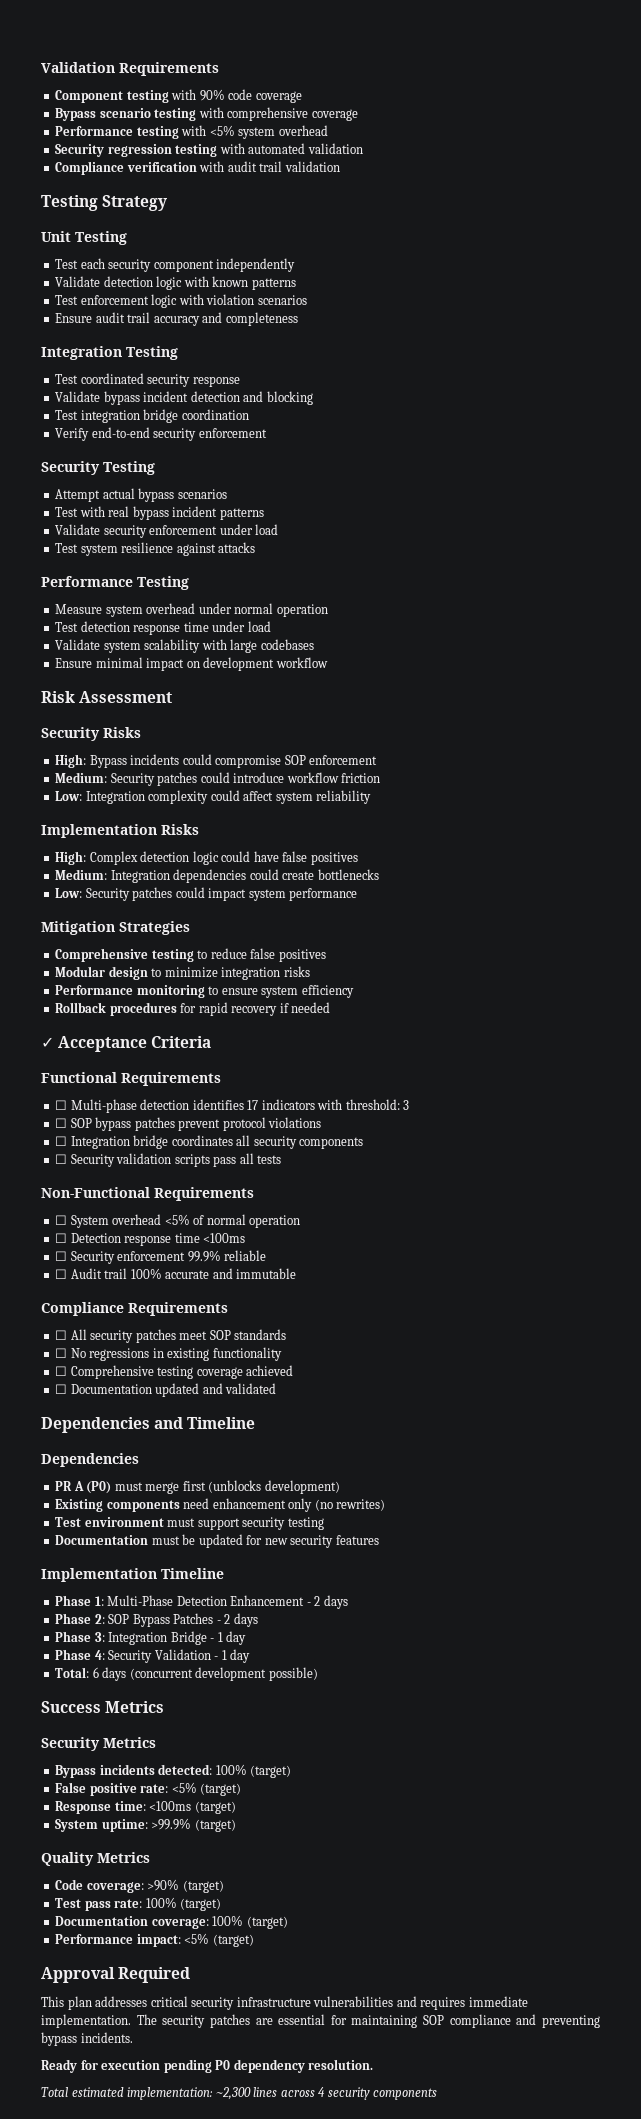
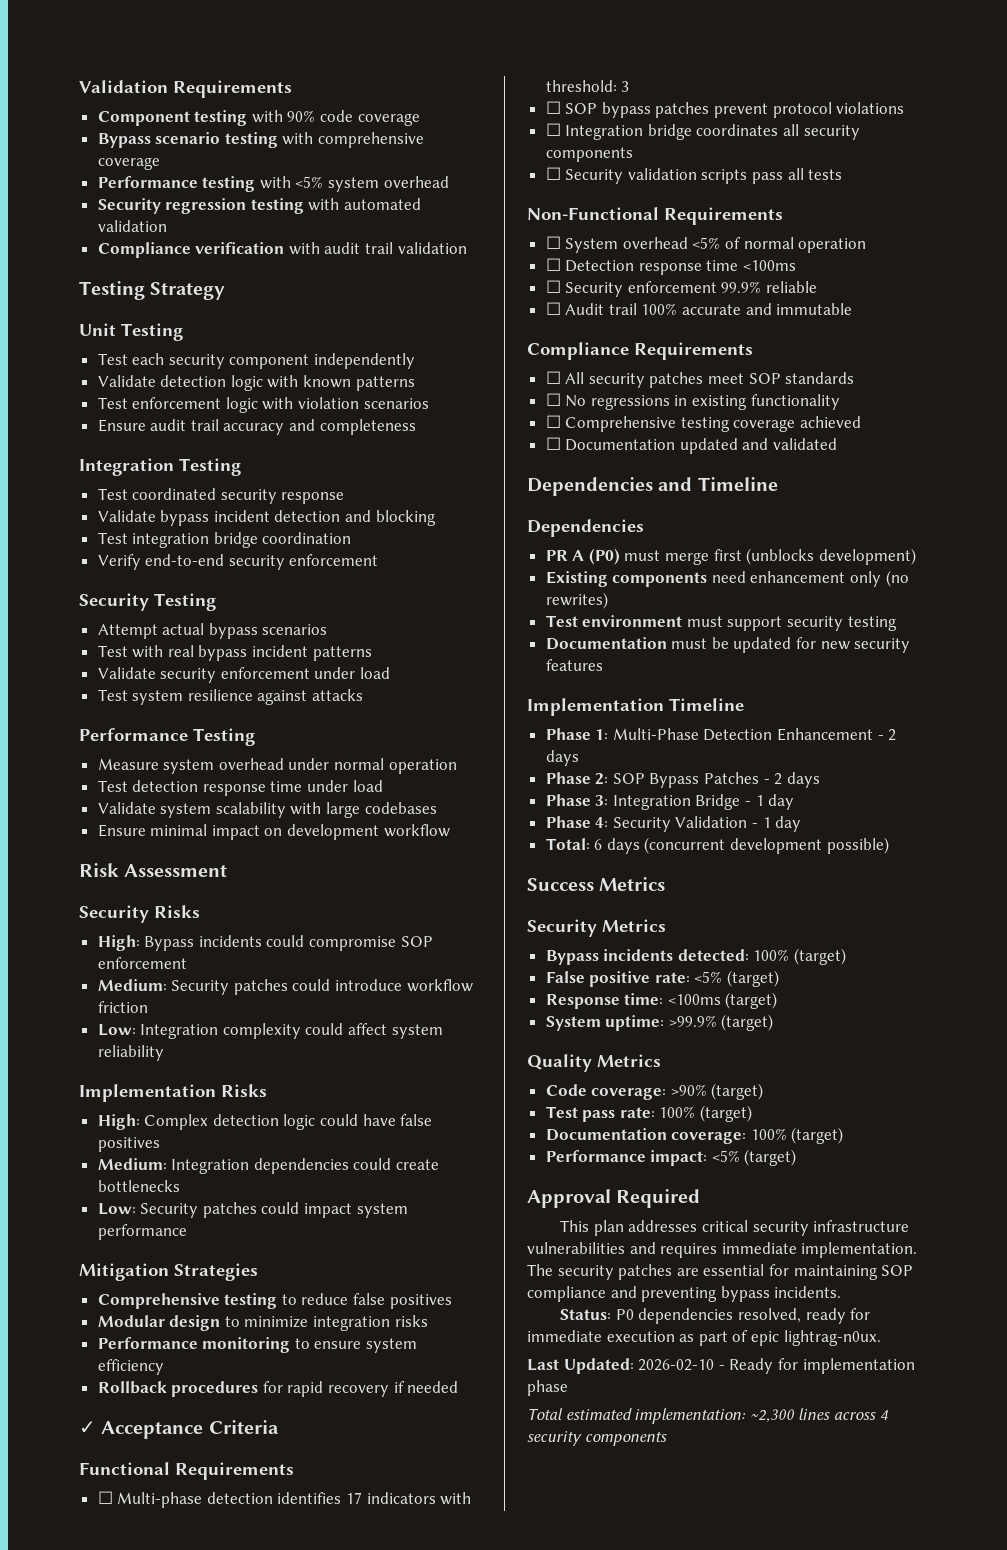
[41,2059,374,2073] Ready for execution pending P0 dependency resolution. -> [560,1308,871,1324] [527,1330,881,1346] [527,1358,915,1374] [527,1380,568,1396] Status: P0 dependencies resolved, ready for immediate execution as part of epic lightrag-n0ux. // Last Updated: 2026-02-10 - Ready for implementation phase

